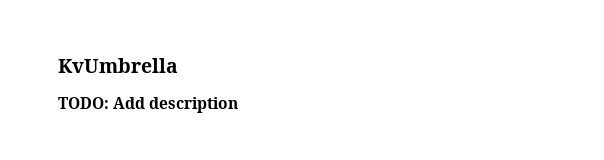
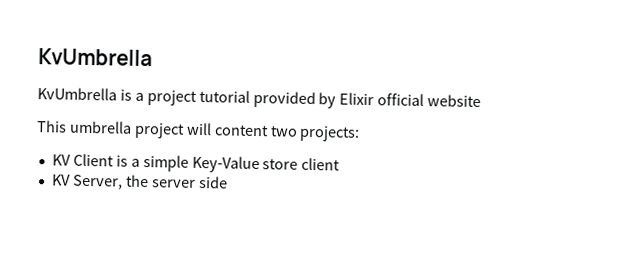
[58,97,239,113] TODO: Add description -> [37,87,482,109] [36,120,361,142] [51,153,341,174] [51,174,228,190] KvUmbrella is a project tutorial provided by Elixir official website // This umbrella project will content two projects: // KV Client is a simple Key-Value store client // KV Server, the server side

